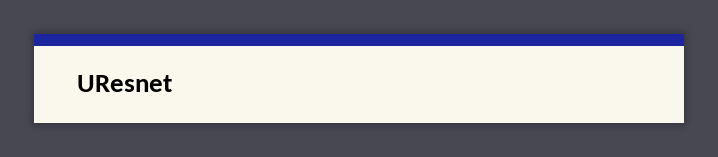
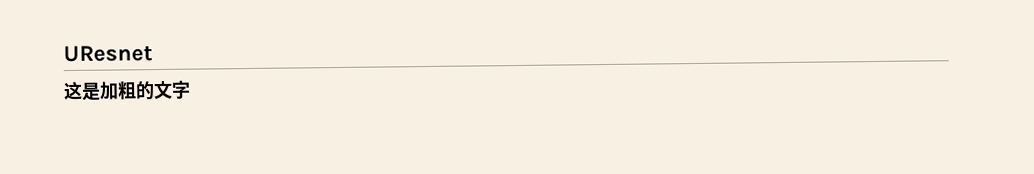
(172, 83) none -> [63,80,191,101] // 这是加粗的文字

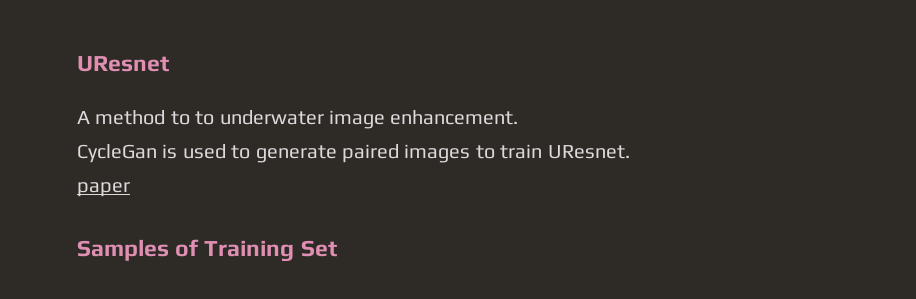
[63,80,191,101] 这是加粗的文字 -> [77,110,519,129] [77,144,630,163] [77,182,130,197] [77,239,337,262] A method to to underwater image enhancement. // CycleGan is used to generate paired images to train UResnet. // paper // Samples of Training Set

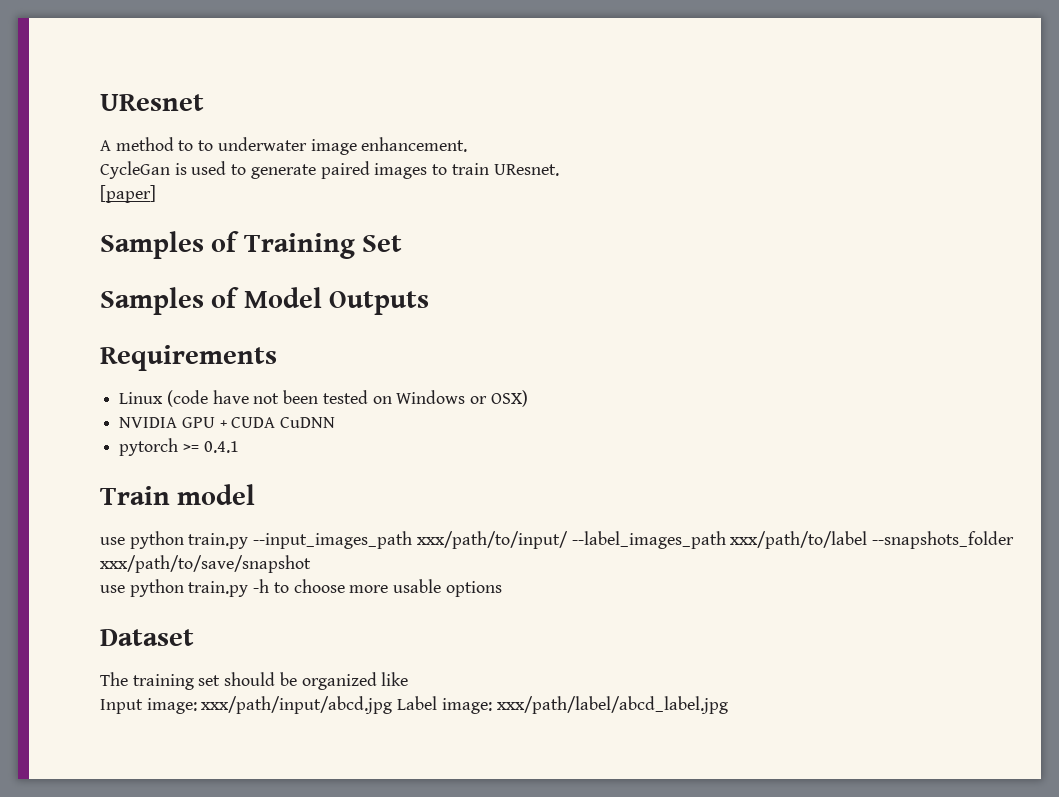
[77,182,130,197] paper -> [100,185,156,203] [paper]
(337, 248) none -> [100,287,430,315] [100,345,277,371] [119,390,528,407] [119,417,336,428] [119,438,239,456] [100,484,256,505] [100,531,1015,549] [100,555,311,573] [100,579,502,597] [100,629,194,646] [100,672,409,690] [100,696,728,714] // Samples of Model Outputs // Requirements // Linux (code have not been tested on Windows or OSX) // NVIDIA GPU + CUDA CuDNN // pytorch >= 0.4.1 // Train model // use python train.py --input_images_path xxx/path/to/input/ --label_images_path xxx/path/to/label --snapshots_folder xxx/path/to/save/snapshot // use python train.py -h to choose more usable options // Dataset // The training set should be organized like // Input image: xxx/path/input/abcd.jpg Label image: xxx/path/label/abcd_label.jpg

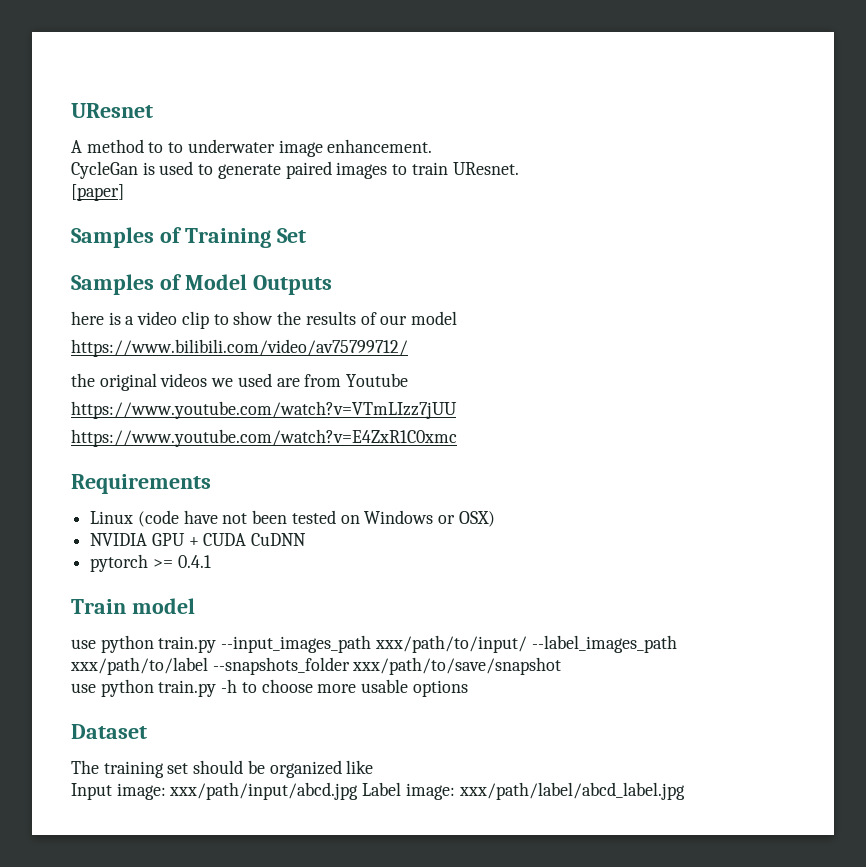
(430, 303) none -> [71,311,457,329] [71,339,408,357] [71,373,409,391] [71,401,457,419] [71,429,457,447] // here is a video clip to show the results of our model // https://www.bilibili.com/video/av75799712/ // the original videos we used are from Youtube // https://www.youtube.com/watch?v=VTmLIzz7jUU // https://www.youtube.com/watch?v=E4ZxR1C0xmc

